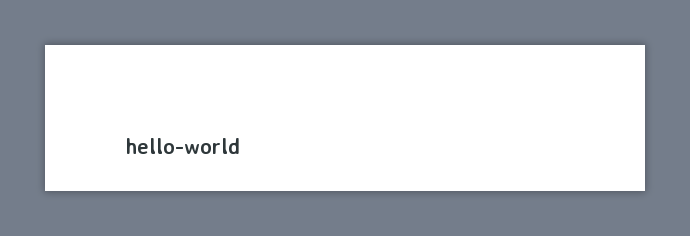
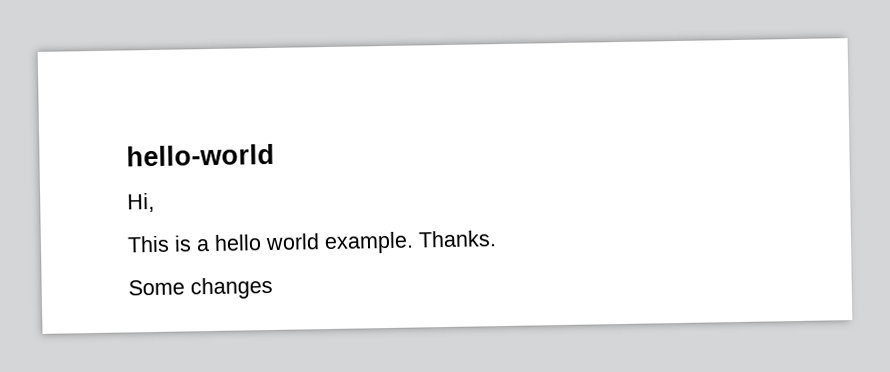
(240, 146) none -> [127,192,155,213] [127,230,497,255] [128,276,273,300] // Hi, // This is a hello world example. Thanks. // Some changes

